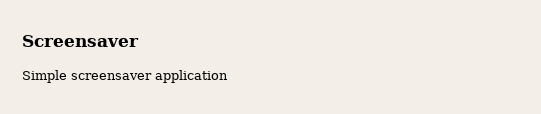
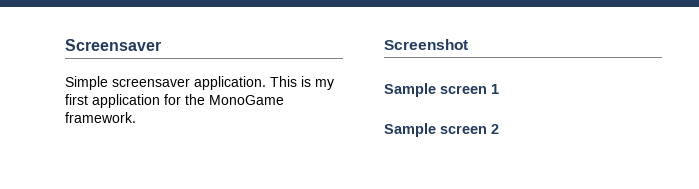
[155,70,228,83] application -> [194,76,334,90] [65,94,284,108] [65,112,136,123] [384,39,468,50] [384,83,499,97] [384,123,499,137] application. This is my first application for the MonoGame framework. // Screenshot // Sample screen 1 // Sample screen 2

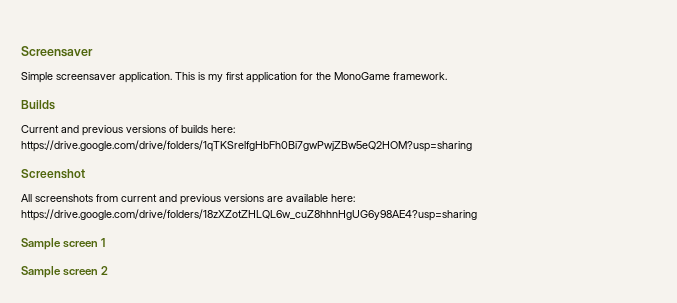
[384,39,468,50] Screenshot -> [21,100,55,110] [21,125,235,136] [21,140,472,152] [21,169,85,179] [21,194,355,205] [21,209,477,221] Builds // Current and previous versions of builds here: https://drive.google.com/drive/folders/1qTKSrelfgHbFh0Bi7gwPwjZBw5eQ2HOM?usp=sharing // Screenshot // All screenshots from current and previous versions are available here: https://drive.google.com/drive/folders/18zXZotZHLQL6w_cuZ8hhnHgUG6y98AE4?usp=sharing

